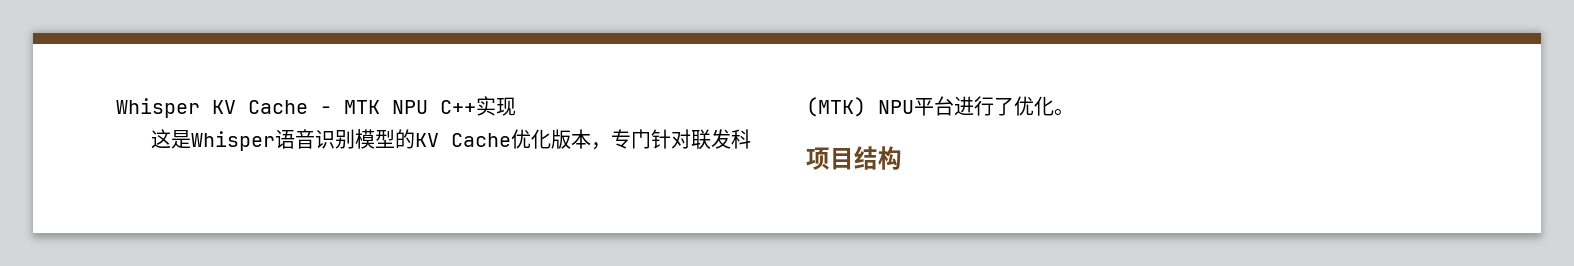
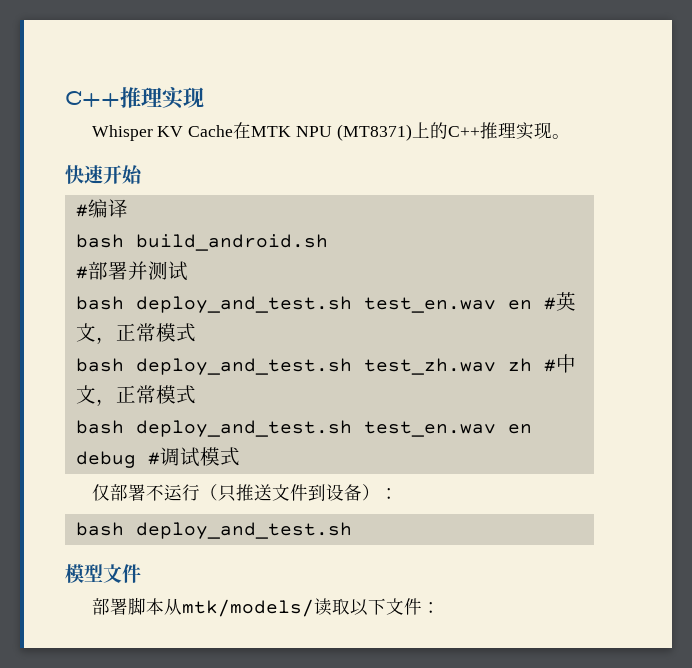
(116, 108) none -> [65,87,204,109] C++推理实现 //
[320,106,332,114] - -> [233,122,252,139] 在
[440,96,516,116] [150,129,751,151] [806,96,1074,117] [806,146,902,170] C++实现 // 这是Whisper语音识别模型的KV Cache优化版本，专门针对联发科(MTK) NPU平台进行了优化。 // 项目结构 -> [336,122,570,141] [65,165,143,184] [75,199,128,218] [75,234,328,251] [75,261,188,281] [75,292,576,313] [75,323,196,344] [75,354,576,375] [75,385,196,406] [75,420,532,437] [75,447,240,468] [91,484,398,502] [75,522,352,539] [65,564,141,583] [91,597,440,617] (MT8371)上的C++推理实现。 // 快速开始 // #编译 // bash build_android.sh // #部署并测试 // bash deploy_and_test.sh test_en.wav en #英文，正常模式 // bash deploy_and_test.sh test_zh.wav zh #中文，正常模式 // bash deploy_and_test.sh test_en.wav en debug #调试模式 // 仅部署不运行（只推送文件到设备）： // bash deploy_and_test.sh // 模型文件 // 部署脚本从mtk/models/读取以下文件：

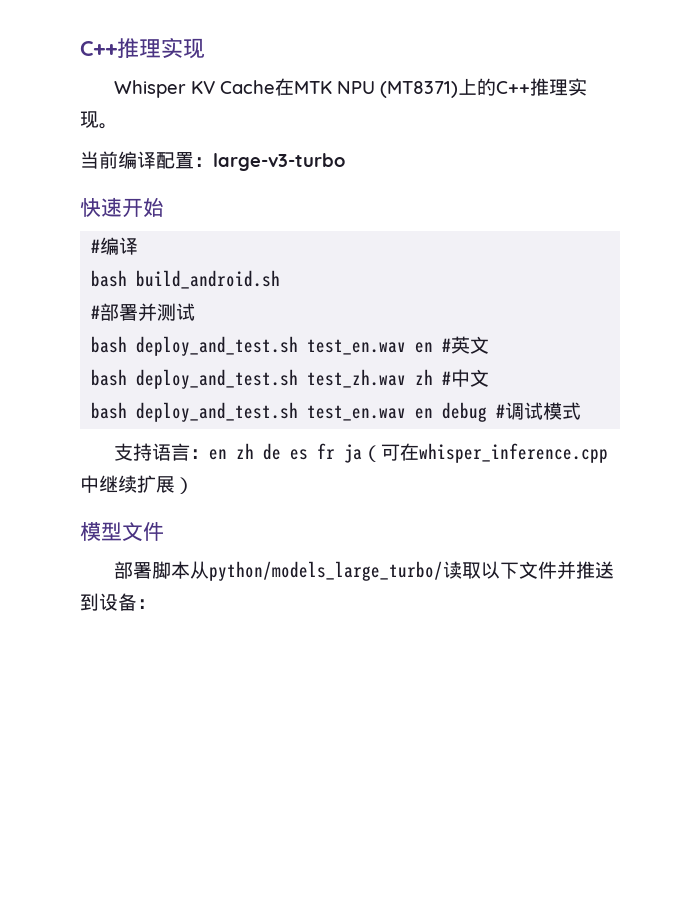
(570, 136) none -> [80,151,345,171] // 当前编译配置：large-v3-turbo
[95,323,196,344] ，正常模式 -> (490, 345) none
[95,385,196,406] ，正常模式 -> (490, 378) none
[91,484,398,502] [75,522,352,539] 仅部署不运行（只推送文件到设备）： // bash deploy_and_test.sh -> [113,443,608,463] [80,475,194,494] 支持语言：en zh de es fr ja（可在whisper_inference.cpp中继续扩展）
[181,599,314,617] mtk/models/ -> [208,561,443,581] python/models_large_turbo/
(422, 606) none -> [556,561,614,579] [80,593,137,611] 并推送到设备

